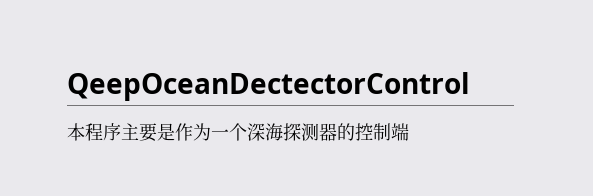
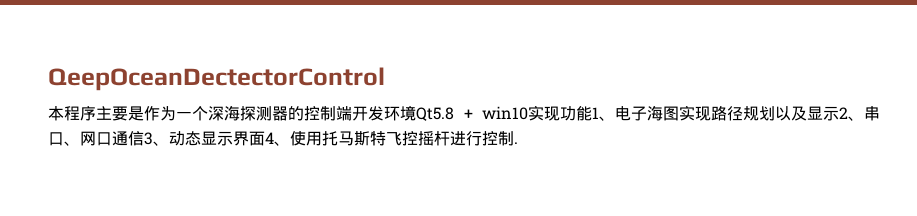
(409, 132) none -> [352,105,880,121] [48,131,518,146] 开发环境Qt5.8 + win10实现功能1、电子海图实现路径规划以及显示2、串口、网口通信3、动态显示界面4、使用托马斯特飞控摇杆进行控制.

